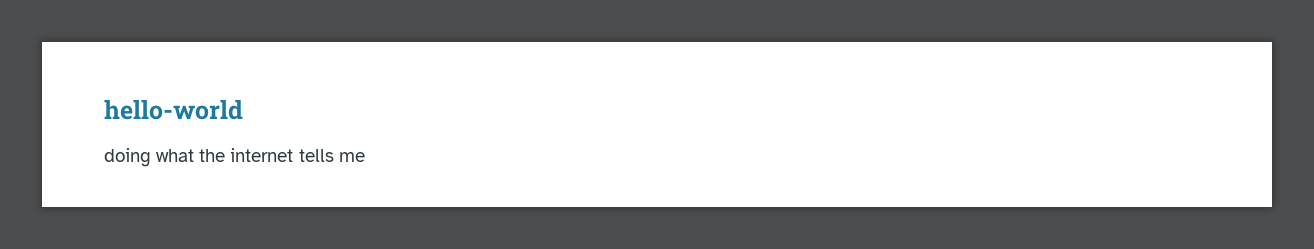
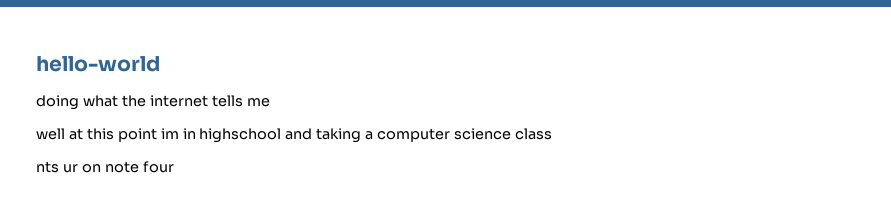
(365, 157) none -> [36,128,552,143] [36,161,174,173] // well at this point im in highschool and taking a computer science class // nts ur on note four

